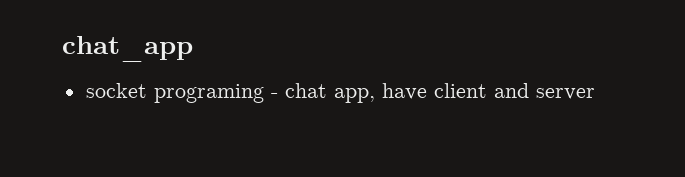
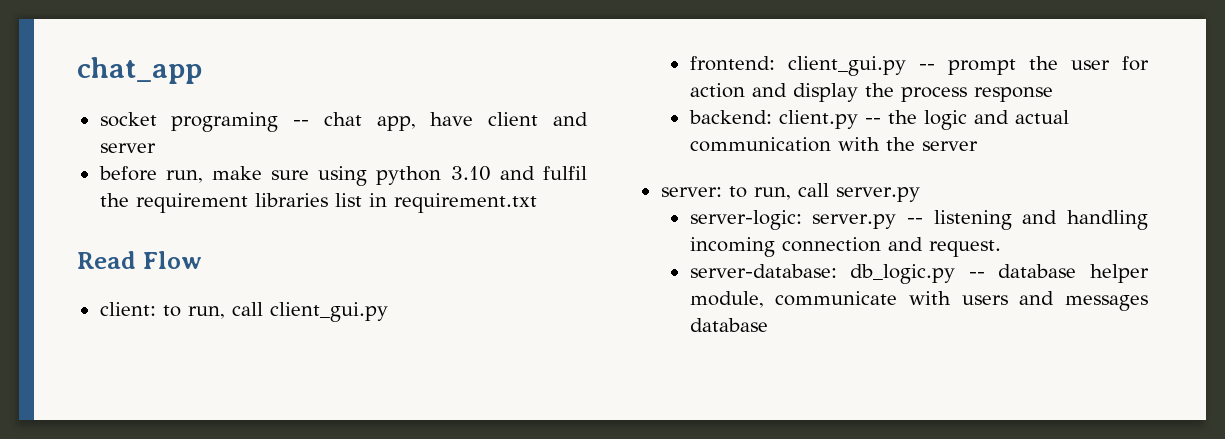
[270,93,278,98] - -> [293,120,310,126] --
(595, 94) none -> [98,166,587,186] [99,193,537,213] [77,251,202,269] [99,302,388,322] [689,56,1149,76] [689,83,1053,102] [688,110,1069,130] [689,137,978,152] [660,183,920,202] [689,210,1148,230] [689,237,1001,257] [689,264,1149,284] [689,291,1148,311] [689,318,768,332] // before run, make sure using python 3.10 and fulfil the requirement libraries list in requirement.txt // Read Flow // client: to run, call client_gui.py // frontend: client_gui.py -- prompt the user for action and display the process response // backend: client.py -- the logic and actual communication with the server // server: to run, call server.py // server-logic: server.py -- listening and handling incoming connection and request. // server-database: db_logic.py -- database helper module, communicate with users and messages database

